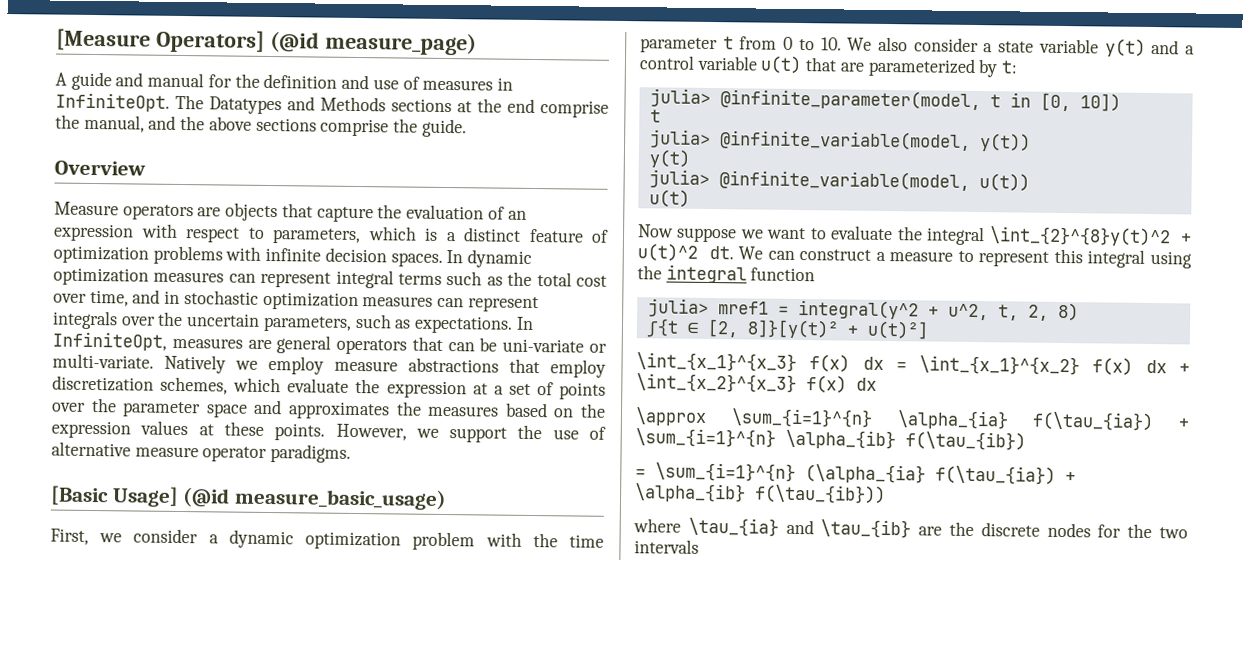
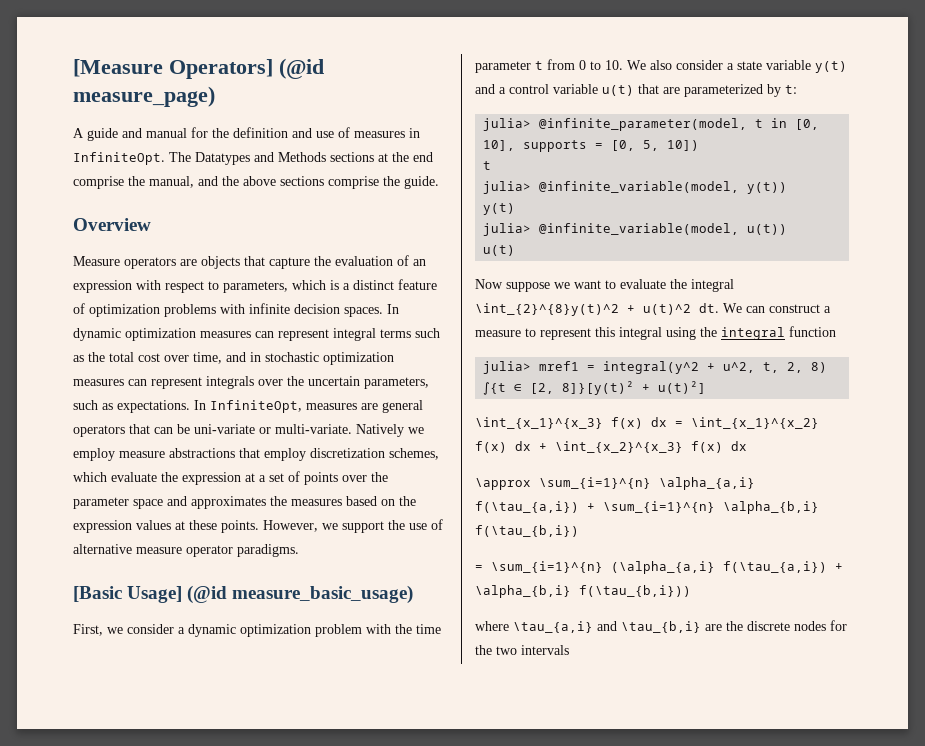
(1071, 102) none -> [483,140,660,152] 10], supports = [0, 5,
[896,410,1189,432] [635,428,1026,451] [635,462,1076,485] [635,483,886,505] [633,517,912,539] \alpha_{ia} f(\tau_{ia}) + \sum_{i=1}^{n} \alpha_{ib} f(\tau_{ib}) // = \sum_{i=1}^{n} (\alpha_{ia} f(\tau_{ia}) + \alpha_{ib} f(\tau_{ib})) // where \tau_{ia} and \tau_{ib} -> [659,477,755,490] [475,501,819,514] [475,525,579,537] [475,561,843,574] [475,585,691,598] [475,621,701,633] \alpha_{a,i} f(\tau_{a,i}) + \sum_{i=1}^{n} \alpha_{b,i} f(\tau_{b,i}) // = \sum_{i=1}^{n} (\alpha_{a,i} f(\tau_{a,i}) + \alpha_{b,i} f(\tau_{b,i})) // where \tau_{a,i} and \tau_{b,i}

